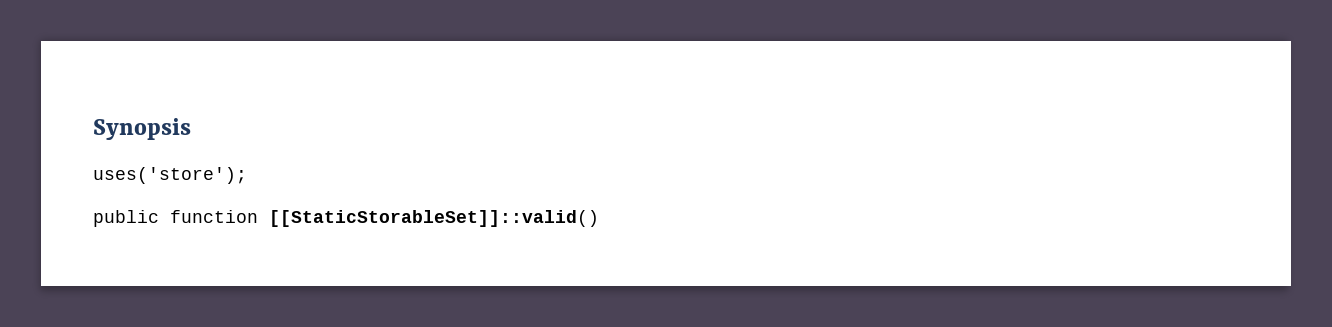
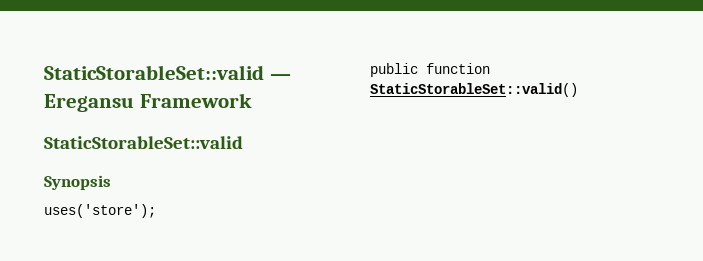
(93, 129) none -> [44,65,291,80] [44,93,252,112] [44,136,243,149] StaticStorableSet::valid — Eregansu Framework // StaticStorableSet::valid //
[269,210,599,227] [[StaticStorableSet]]::valid() -> [370,83,578,97] StaticStorableSet::valid()

